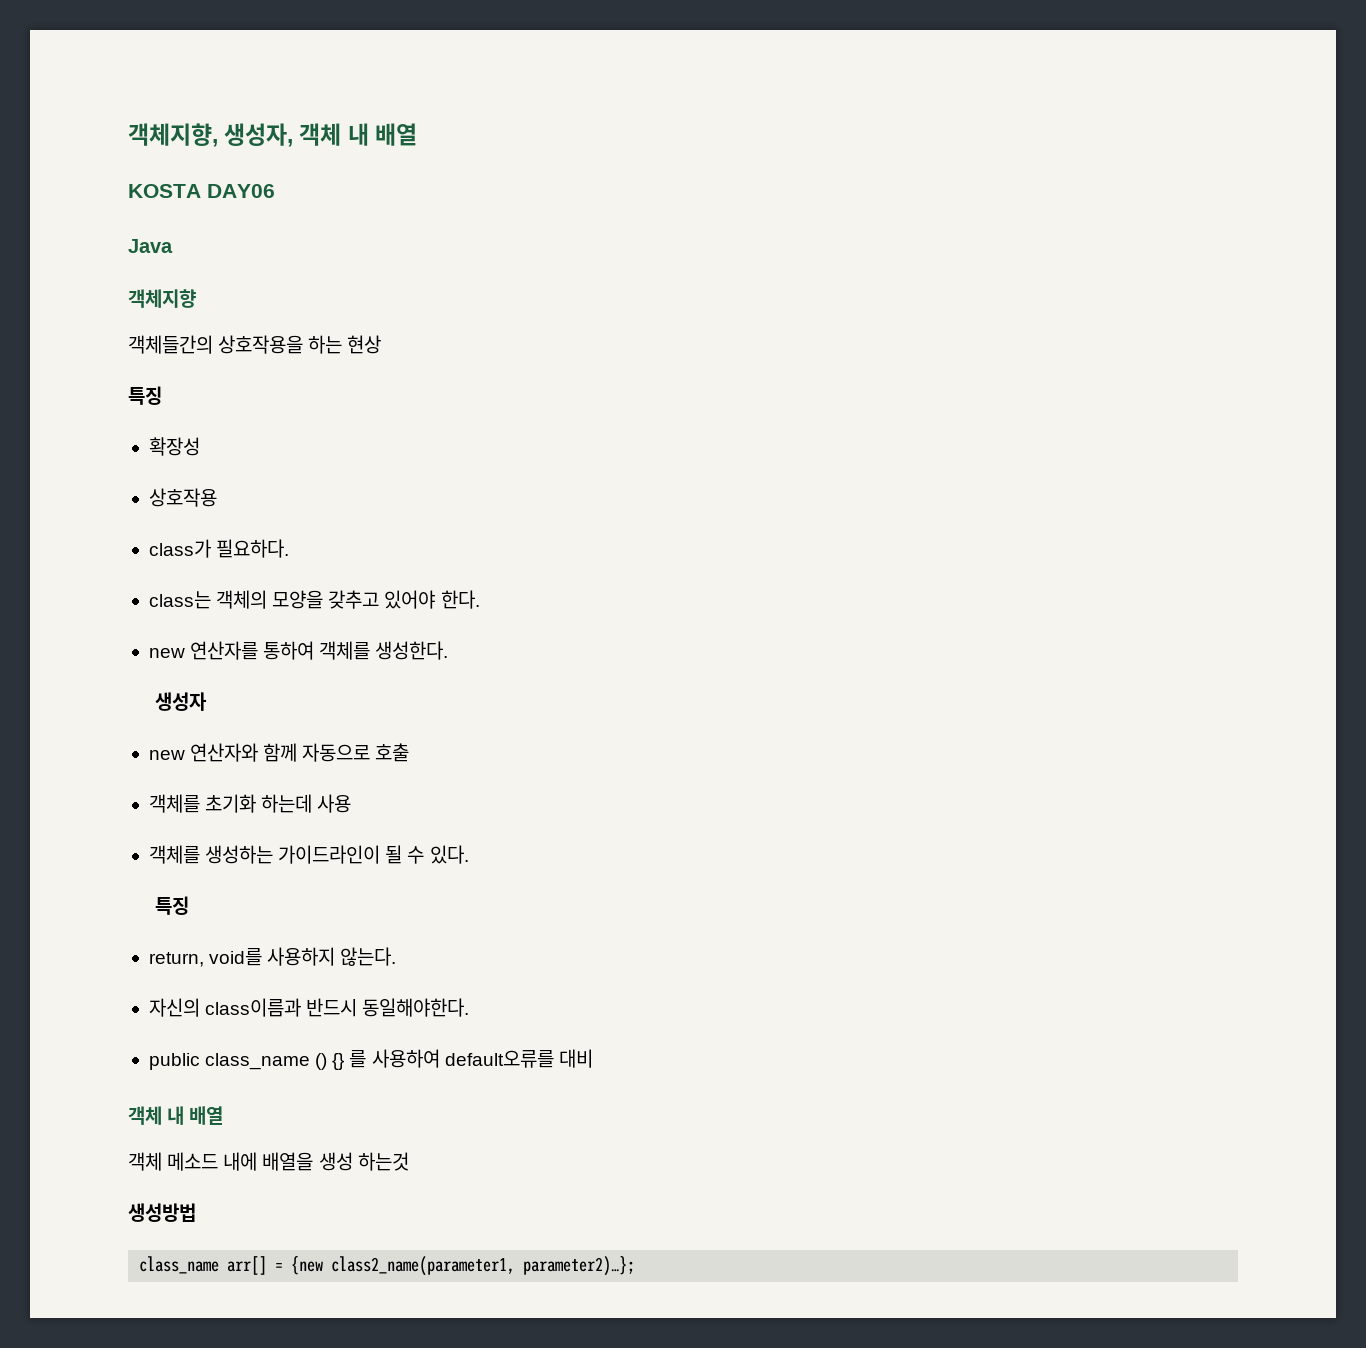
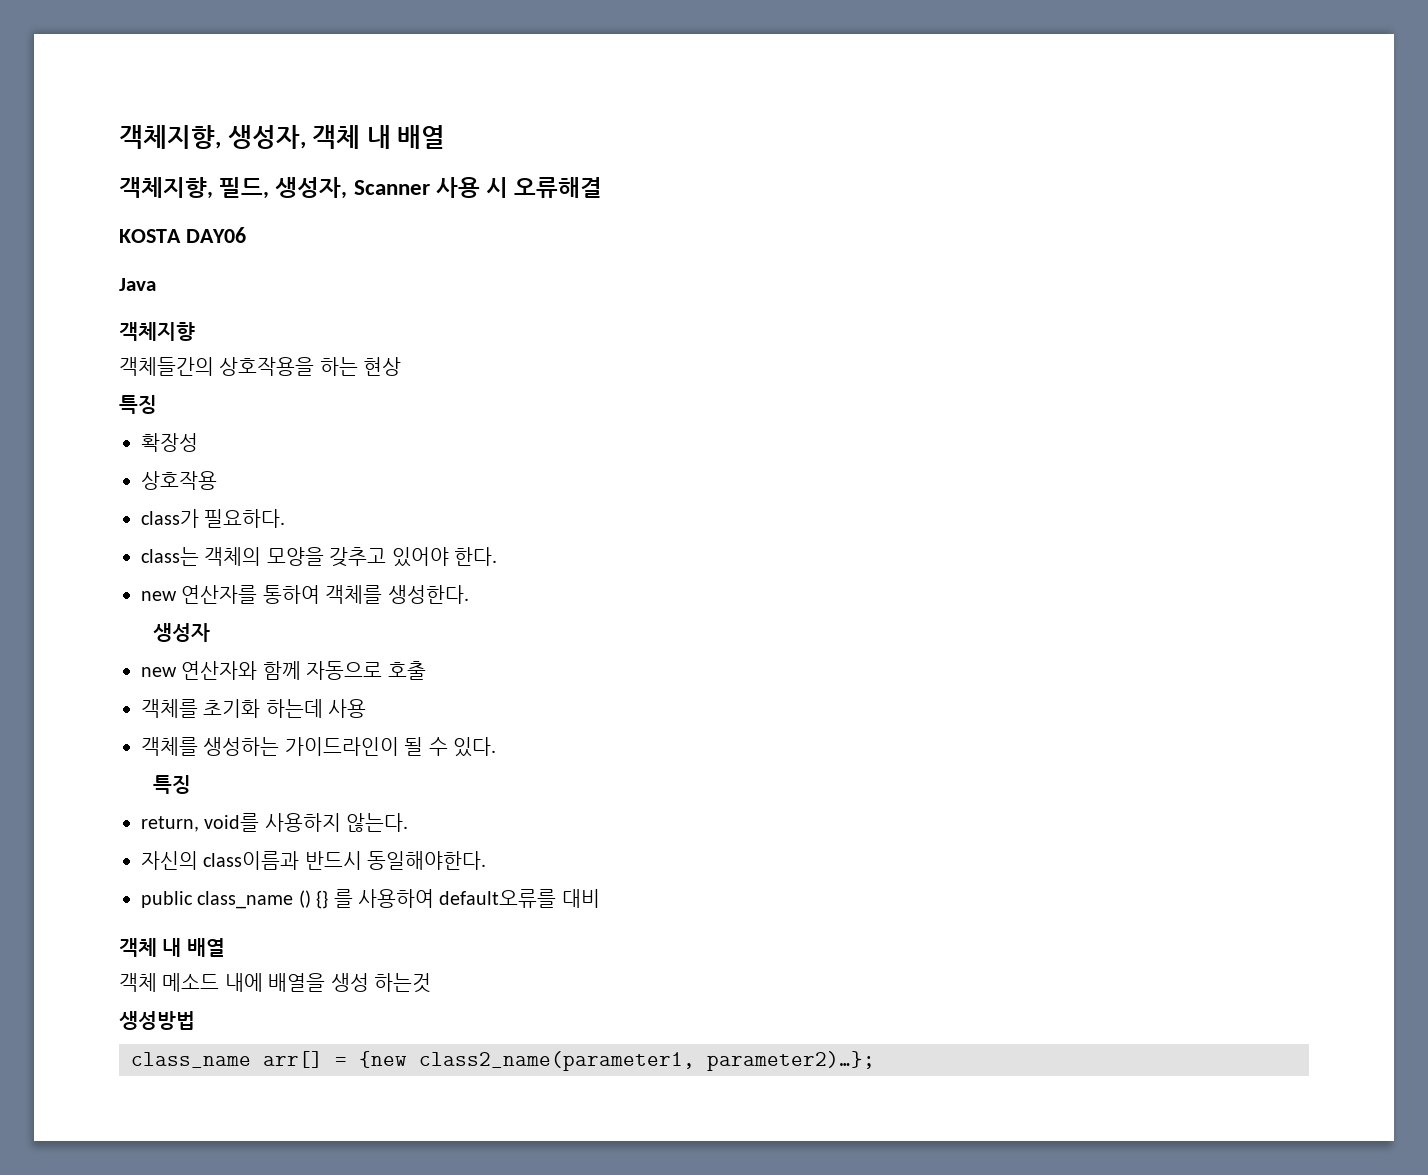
(417, 134) none -> [119,177,603,199] // 객체지향, 필드, 생성자, Scanner 사용 시 오류해결

